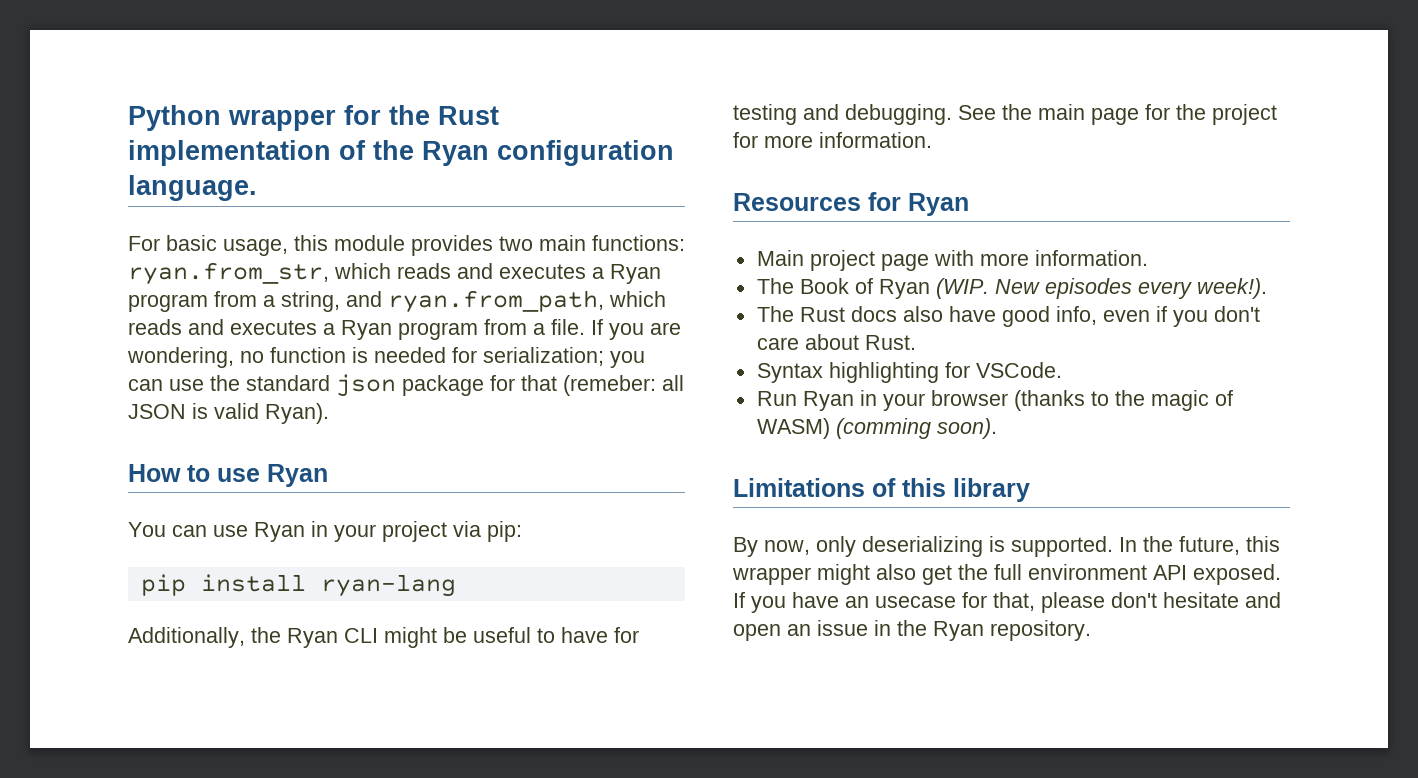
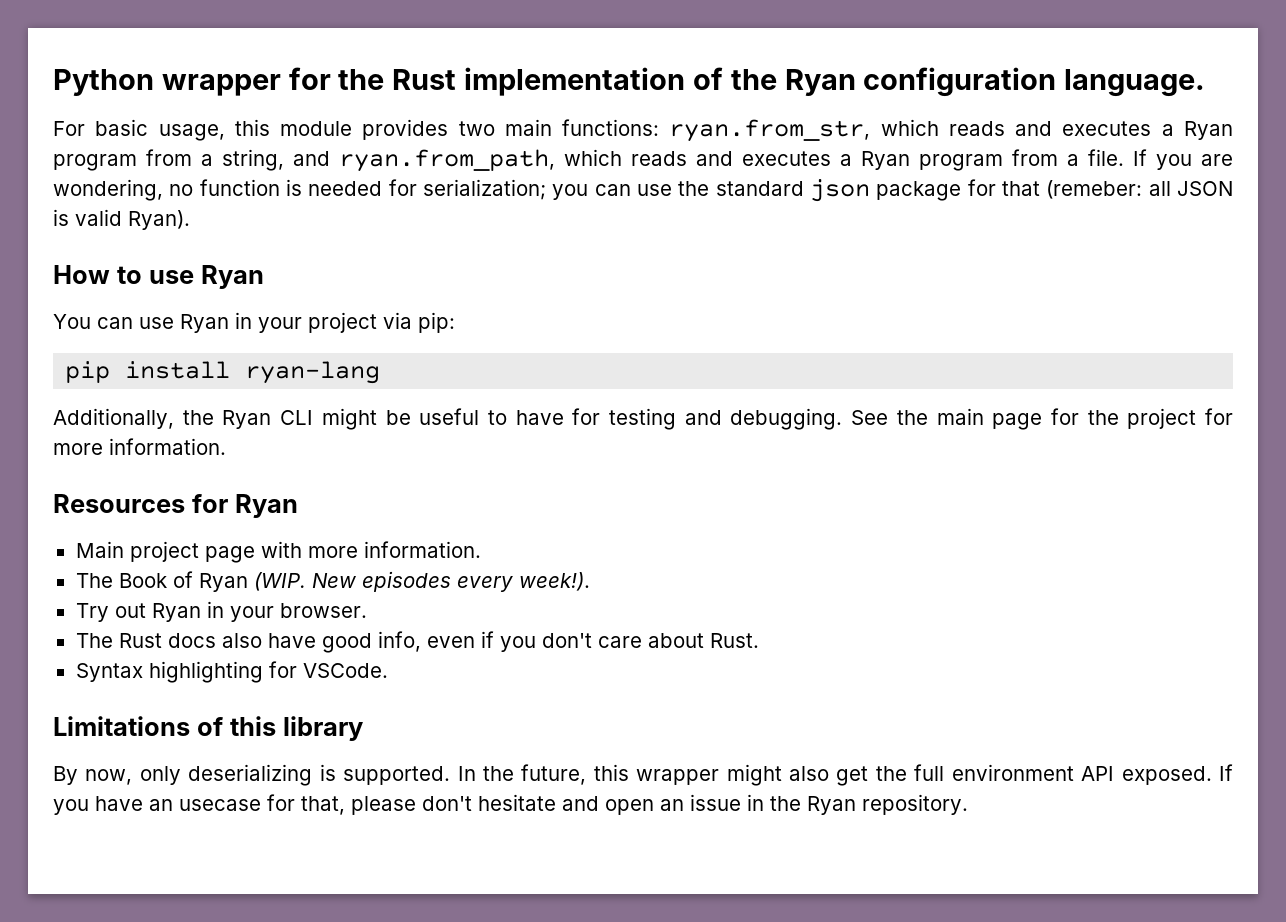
(1267, 288) none -> [75,601,367,622] // Try out Ryan in your browser.
[756,390,1233,411] [756,418,997,439] // Run Ryan in your browser (thanks to the magic of WASM) (comming soon). -> (388, 670) none

